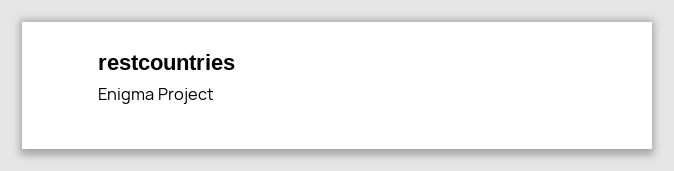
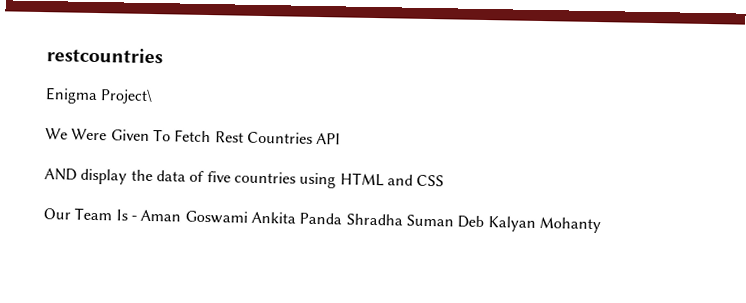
[158,88,215,104] Project -> [100,88,154,105] [45,128,342,145] [44,168,445,189] [43,207,601,234] Project\ // We Were Given To Fetch Rest Countries API // AND display the data of five countries using HTML and CSS // Our Team Is - Aman Goswami Ankita Panda Shradha Suman Deb Kalyan Mohanty

